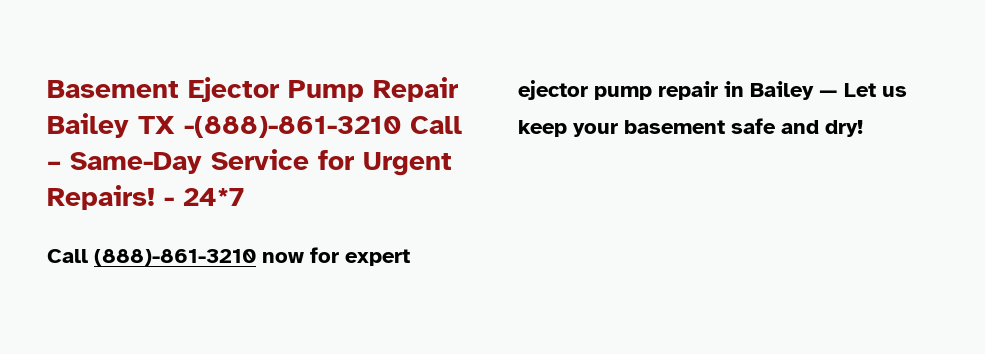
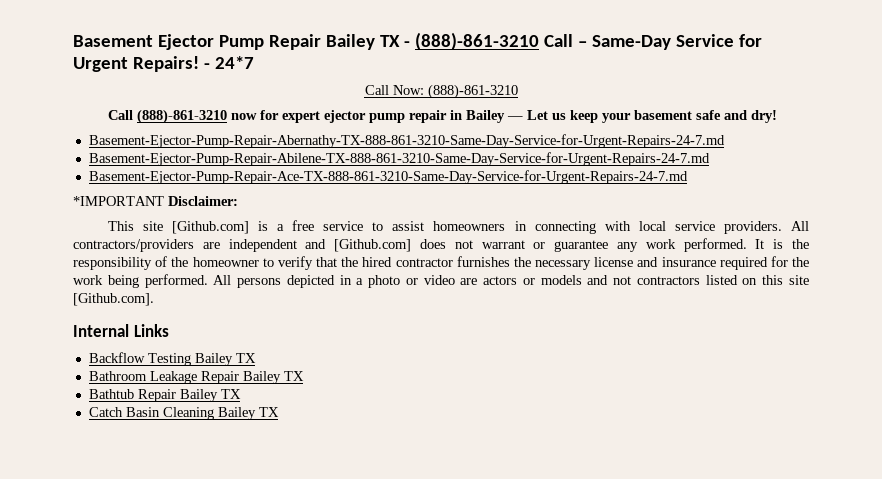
[184,116,401,138] -(888)-861-3210 -> [403,32,539,50] - (888)-861-3210
(244, 197) none -> [364,84,518,99] // Call Now: (888)-861-3210
(863, 128) none -> [88,134,725,148] [88,152,710,166] [88,170,688,184] [73,196,238,206] [107,220,810,234] [73,238,809,252] [73,256,809,270] [73,274,810,288] [73,293,154,306] [73,324,169,337] [88,352,256,366] [88,371,304,384] [88,389,241,402] [88,407,279,420] // Basement-Ejector-Pump-Repair-Abernathy-TX-888-861-3210-Same-Day-Service-for-Urgent-Repairs-24-7.md // Basement-Ejector-Pump-Repair-Abilene-TX-888-861-3210-Same-Day-Service-for-Urgent-Repairs-24-7.md // Basement-Ejector-Pump-Repair-Ace-TX-888-861-3210-Same-Day-Service-for-Urgent-Repairs-24-7.md // *IMPORTANT Disclaimer: // This site [Github.com] is a free service to assist homeowners in connecting with local service providers. All contractors/providers are independent and [Github.com] does not warrant or guarantee any work performed. It is the responsibility of the homeowner to verify that the hired contractor furnishes the necessary license and insurance required for the work being performed. All persons depicted in a photo or video are actors or models and not contractors listed on this site [Github.com]. // Internal Links // Backflow Testing Bailey TX // Bathroom Leakage Repair Bailey TX // Bathtub Repair Bailey TX // Catch Basin Cleaning Bailey TX

